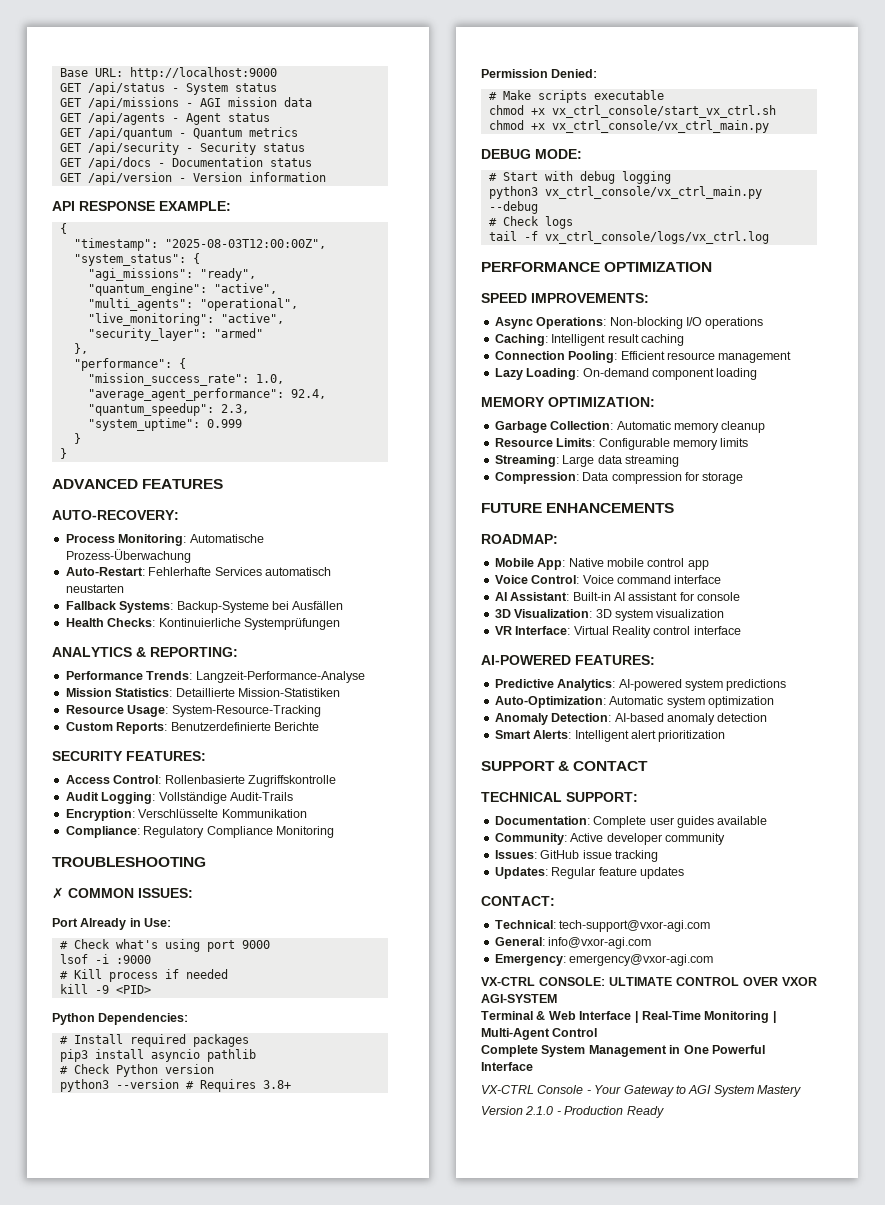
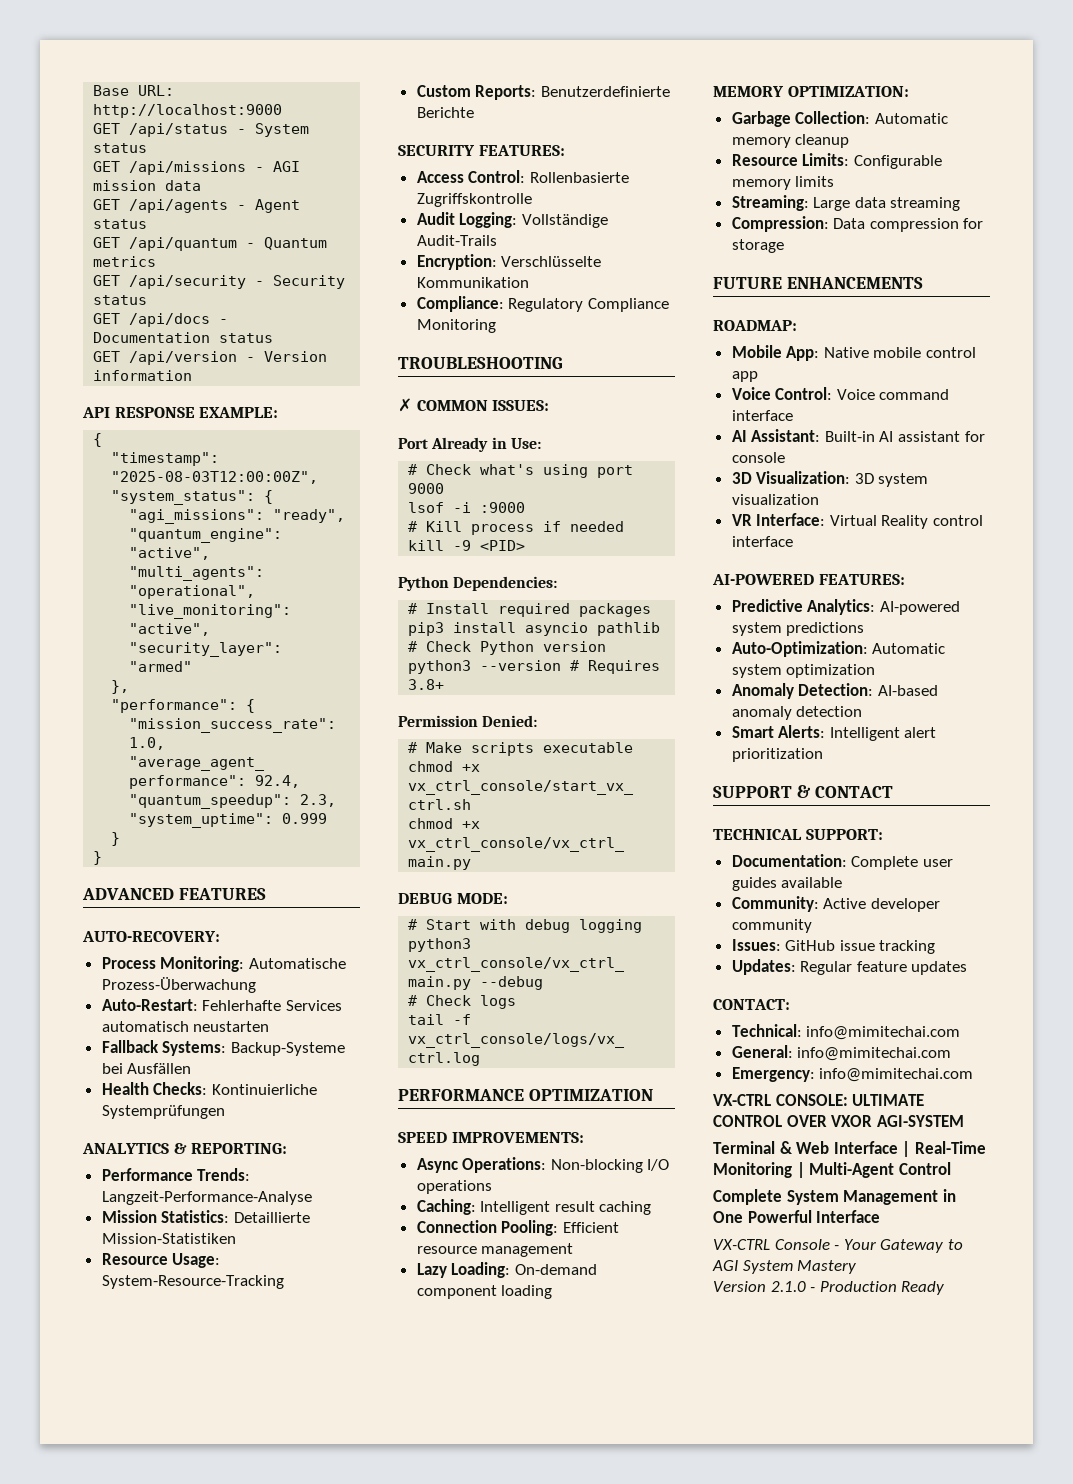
[559,920,711,932] tech-support@vxor-agi.com -> [806,1026,961,1040] info@mimitechai.com
[548,937,652,949] info@vxor-agi.com -> [797,1047,952,1061] info@mimitechai.com
[569,954,714,966] emergency@vxor-agi.com -> [819,1068,974,1082] info@mimitechai.com

